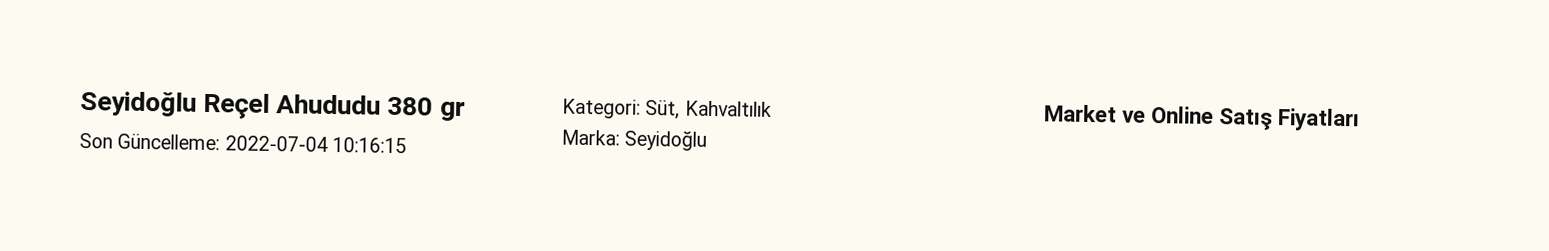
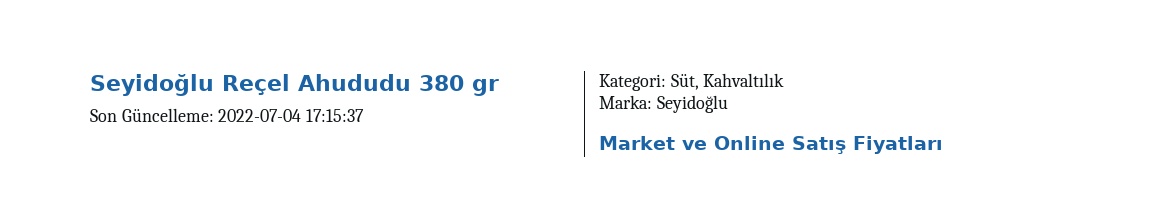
[331,136,407,154] 10:16:15 -> [306,109,365,122] 17:15:37

